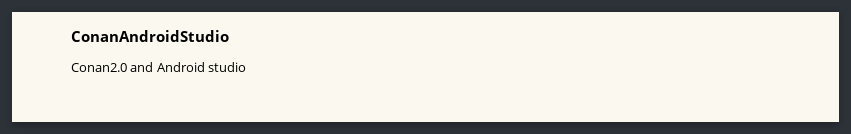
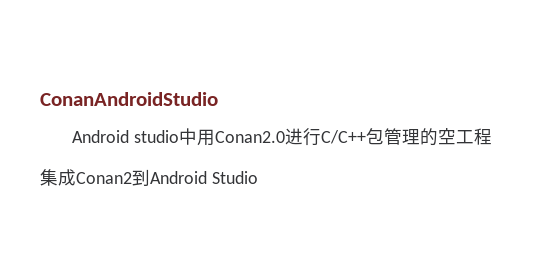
[71,62,247,72] Conan2.0 and Android studio -> [72,128,492,146] [40,169,258,186] Android studio中用Conan2.0进行C/C++包管理的空工程 // 集成Conan2到Android Studio

